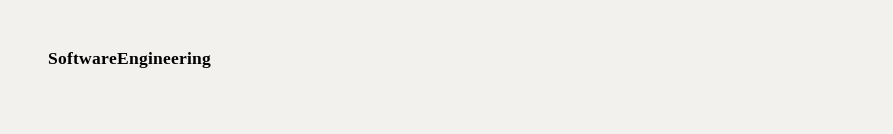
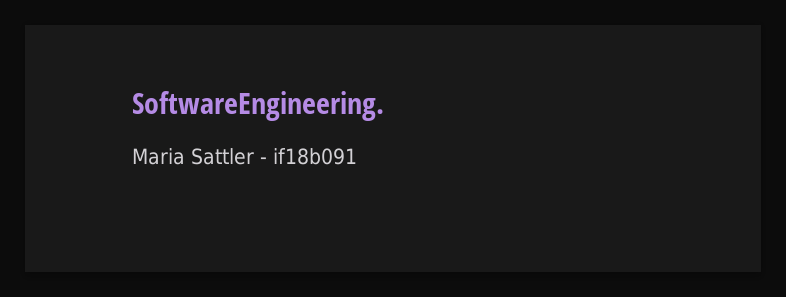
[48,52,211,68] SoftwareEngineering -> [132,91,384,121] [132,148,357,165] SoftwareEngineering. // Maria Sattler - if18b091

